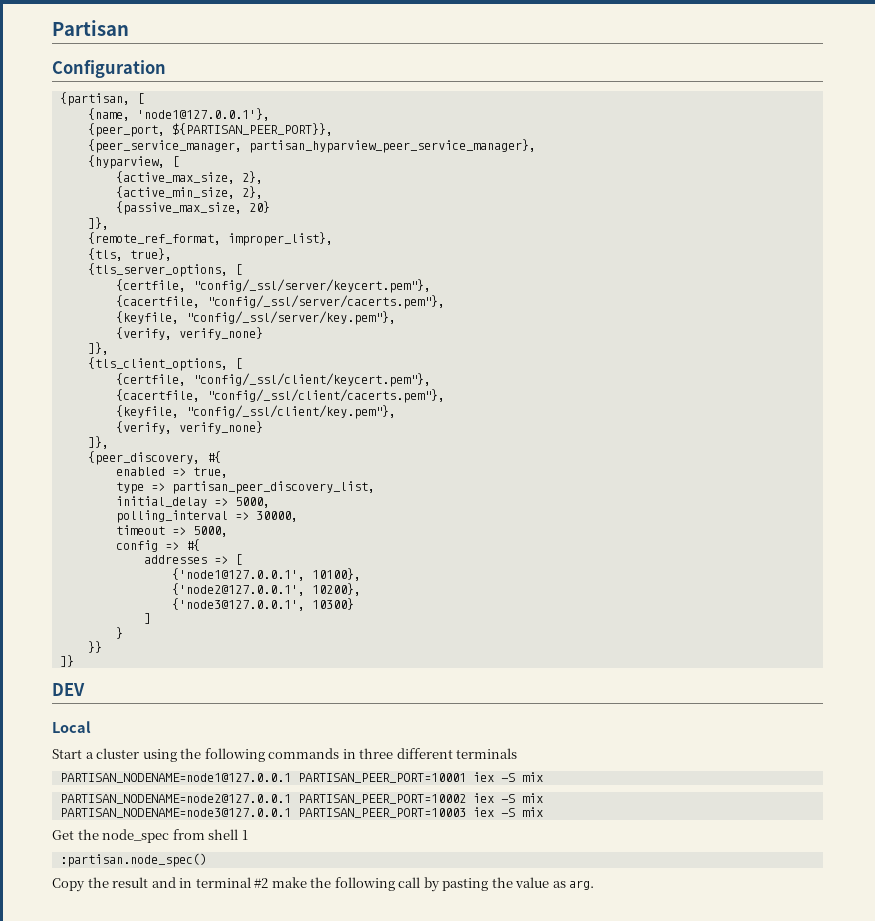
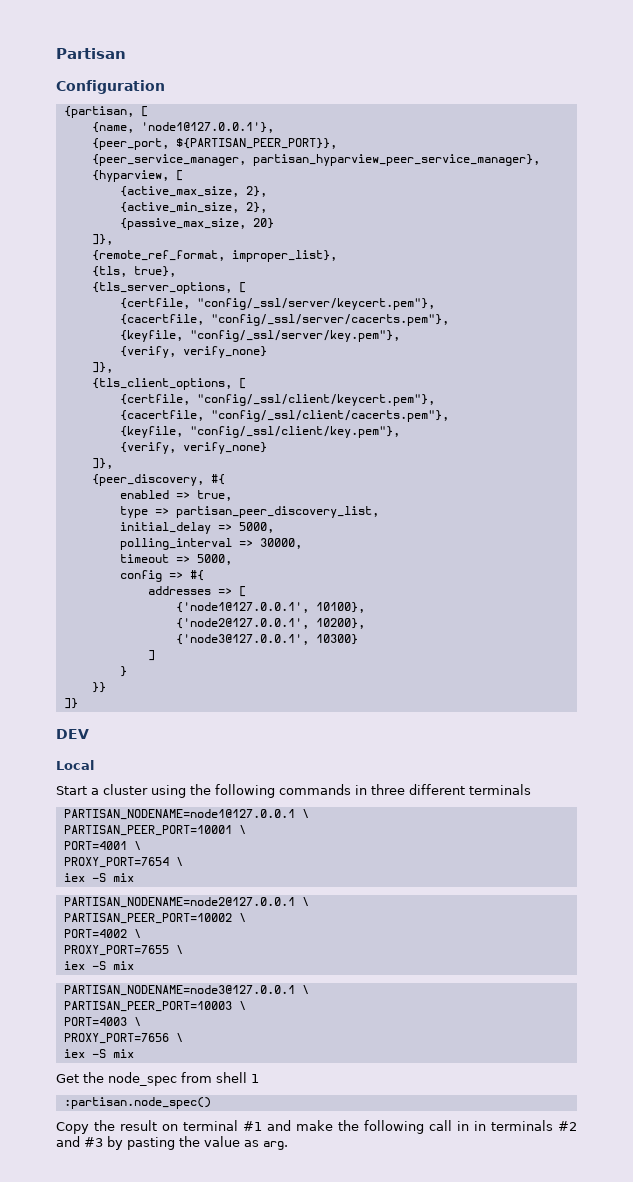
[297,772,543,783] [59,793,543,804] [59,808,466,818] PARTISAN_PEER_PORT=10001 iex -S mix // PARTISAN_NODENAME=node2@127.0.0.1 PARTISAN_PEER_PORT=10002 iex -S mix // PARTISAN_NODENAME=node3@127.0.0.1 PARTISAN_PEER_PORT=10003 -> [301,809,309,818] [63,825,246,836] [63,841,141,850] [63,857,183,868] [63,873,134,882] [63,897,309,908] [63,913,246,924] [63,929,141,938] [63,945,183,956] [63,961,134,970] [63,985,309,996] [63,1001,246,1012] [63,1017,141,1026] [63,1033,183,1044] \ // PARTISAN_PEER_PORT=10001 \ // PORT=4001 \ // PROXY_PORT=7654 \ // iex -S mix // PARTISAN_NODENAME=node2@127.0.0.1 \ // PARTISAN_PEER_PORT=10002 \ // PORT=4002 \ // PROXY_PORT=7655 \ // iex -S mix // PARTISAN_NODENAME=node3@127.0.0.1 \ // PARTISAN_PEER_PORT=10003 \ // PORT=4003 \ // PROXY_PORT=7656 \ //
[151,877,421,891] and in terminal #2 make the following call -> [162,1120,577,1134] [56,1136,103,1147] on terminal #1 and make the following call in in terminals #2 and #3

